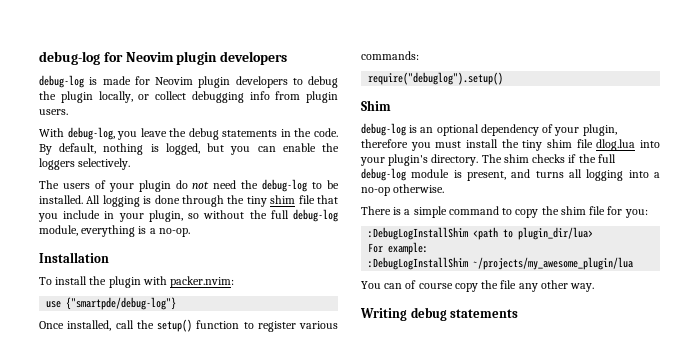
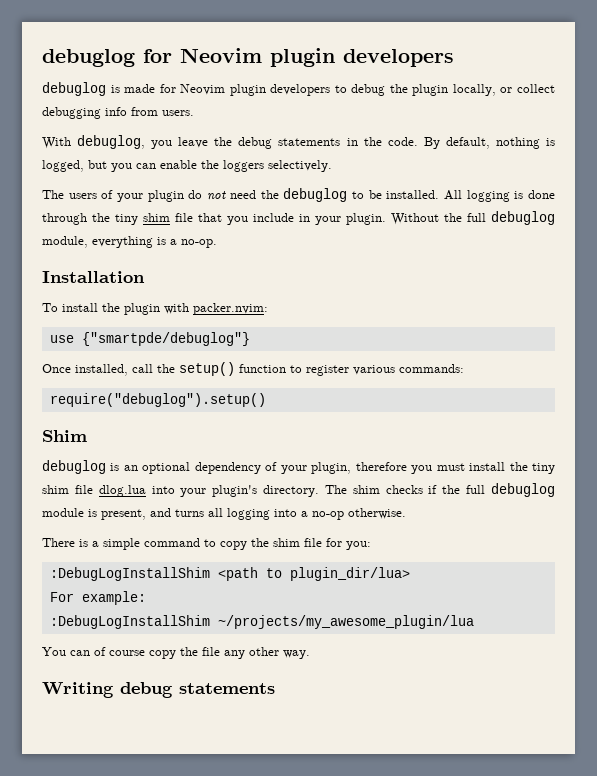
[39,51,100,65] debug-log -> [42,49,135,67] debuglog
[39,75,84,88] debug-log -> [42,82,106,96] debuglog
[306,91,338,103] plugin -> (158, 111) none
[67,127,115,140] debug-log, -> [77,135,146,149] debuglog,
[262,179,308,192] debug-log -> [283,188,348,202] debuglog
[148,209,338,222] plugin, so without the full debug-log -> [346,211,555,225] plugin. Without the full debuglog
[66,297,177,310] {"smartpde/debug-log"} -> [81,332,250,346] {"smartpde/debuglog"}
[361,123,406,136] debug-log -> [42,460,106,474] debuglog
[361,168,406,181] debug-log -> [491,483,556,497] debuglog

